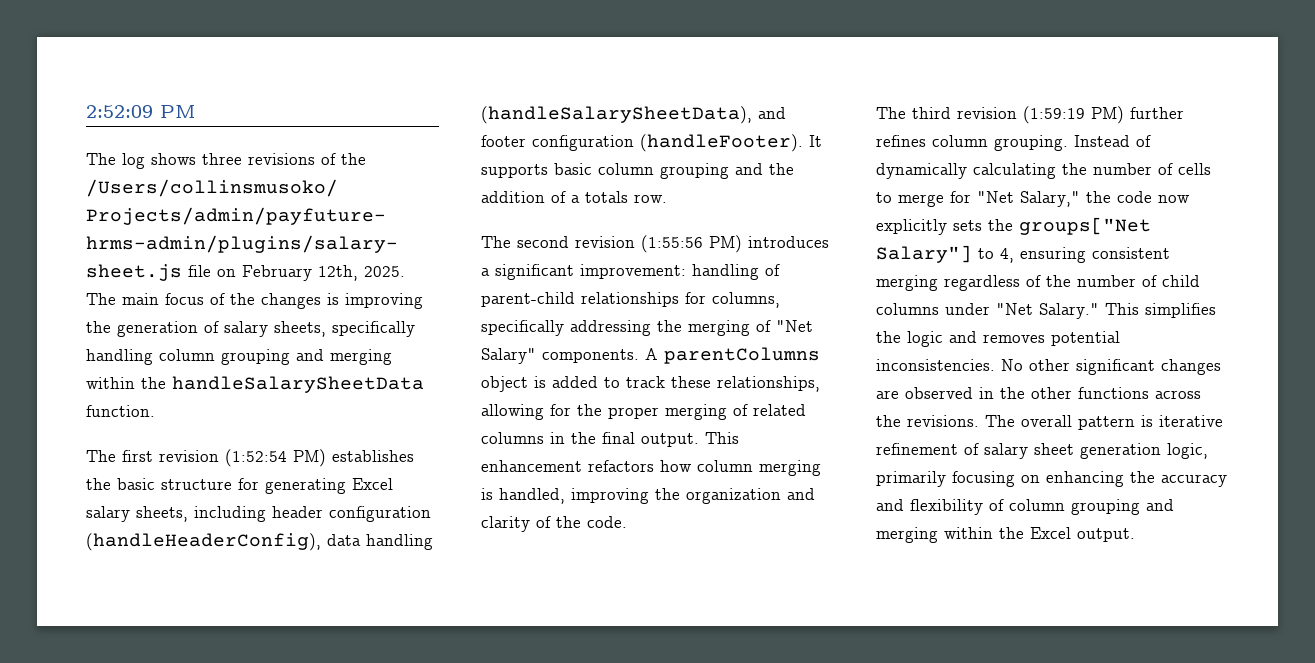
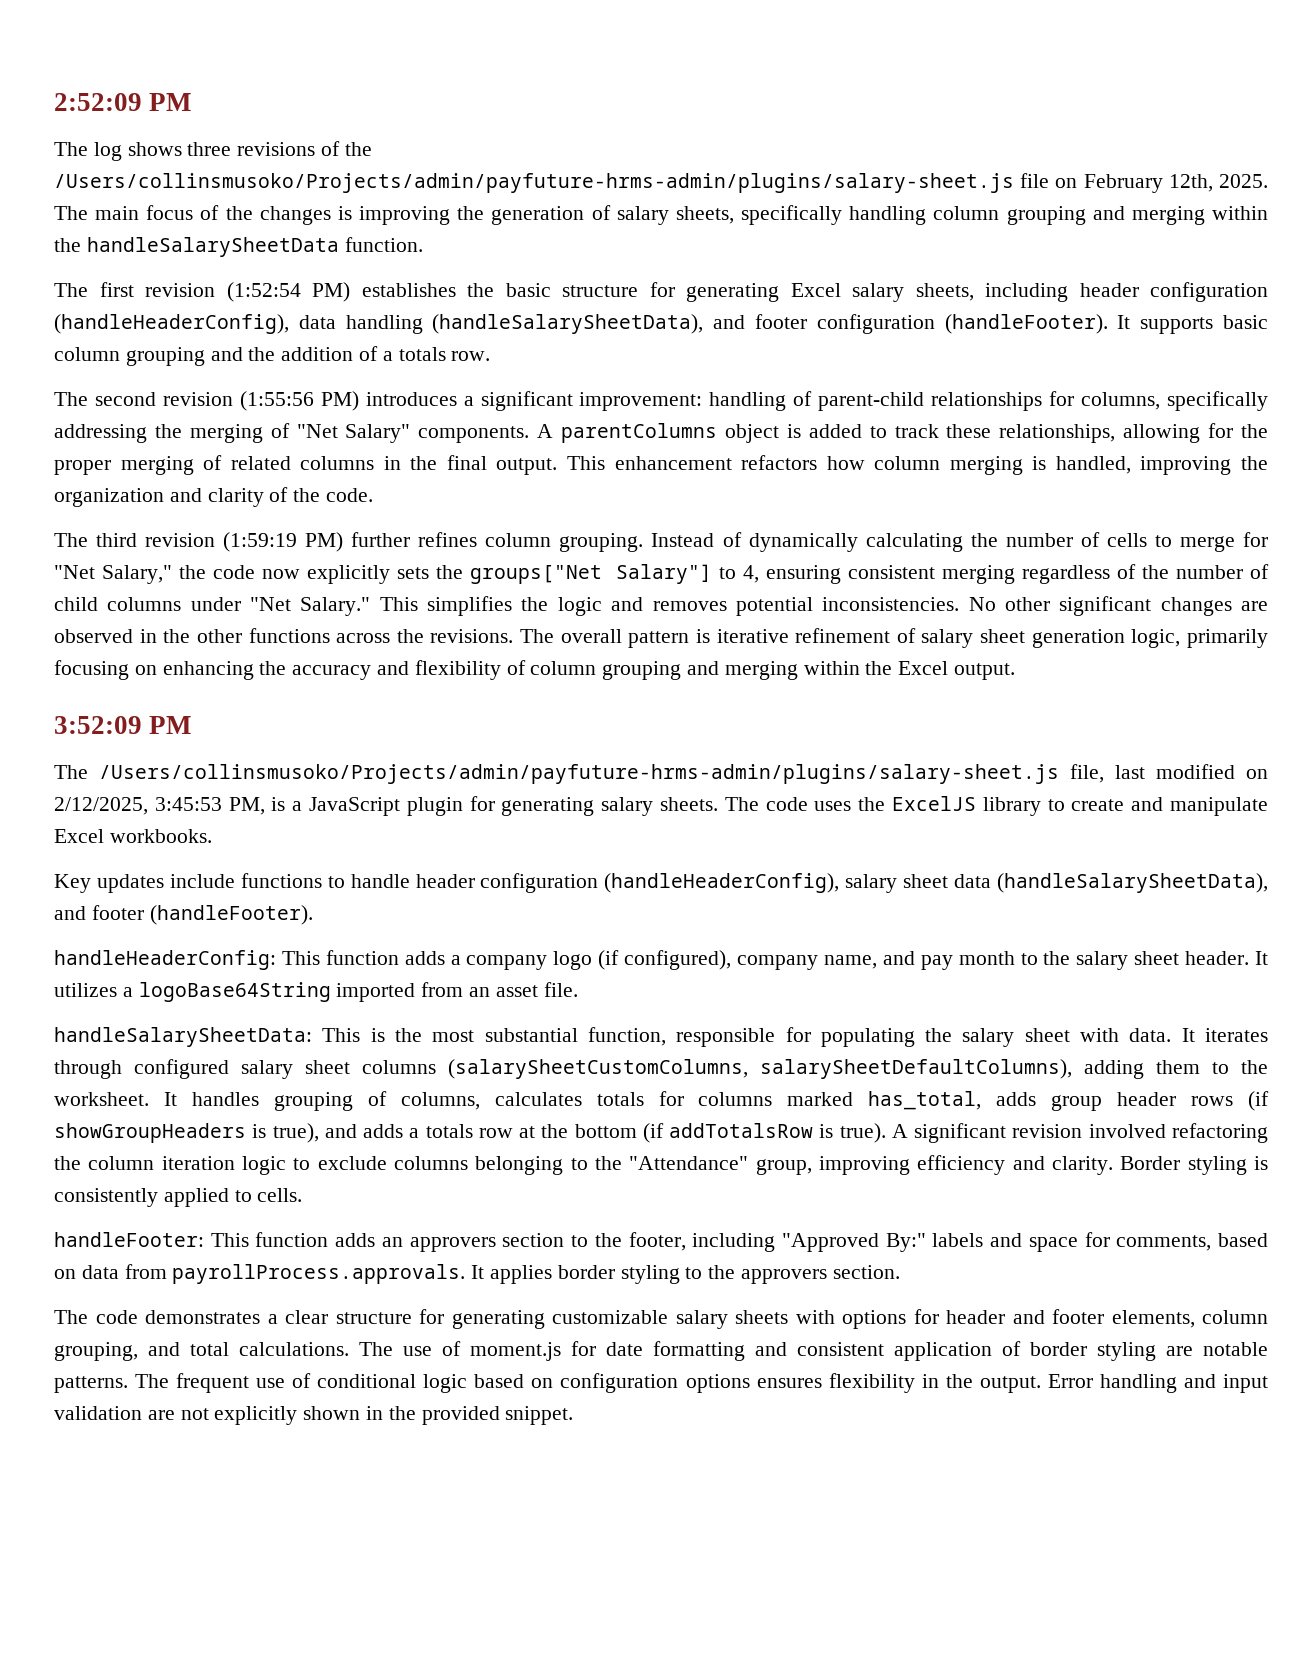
(1135, 535) none -> [54,716,192,734] [54,764,1268,784] [54,796,1268,816] [54,829,212,843] [54,873,1268,893] [54,905,313,925] [54,950,1268,970] [54,982,578,1002] [54,1027,1268,1047] [54,1059,1268,1079] [54,1091,1269,1111] [54,1123,1269,1143] [54,1155,1268,1175] [54,1188,303,1207] [54,1232,1268,1252] [54,1264,900,1284] [54,1309,1268,1329] [54,1341,1268,1361] [54,1373,1268,1393] [54,1406,574,1425] // 3:52:09 PM // The /Users/collinsmusoko/Projects/admin/payfuture-hrms-admin/plugins/salary-sheet.js file, last modified on 2/12/2025, 3:45:53 PM, is a JavaScript plugin for generating salary sheets. The code uses the ExcelJS library to create and manipulate Excel workbooks. // Key updates include functions to handle header configuration (handleHeaderConfig), salary sheet data (handleSalarySheetData), and footer (handleFooter). // handleHeaderConfig: This function adds a company logo (if configured), company name, and pay month to the salary sheet header. It utilizes a logoBase64String imported from an asset file. // handleSalarySheetData: This is the most substantial function, responsible for populating the salary sheet with data. It iterates through configured salary sheet columns (salarySheetCustomColumns, salarySheetDefaultColumns), adding them to the worksheet. It handles grouping of columns, calculates totals for columns marked has_total, adds group header rows (if showGroupHeaders is true), and adds a totals row at the bottom (if addTotalsRow is true). A significant revision involved refactoring the column iteration logic to exclude columns belonging to the "Attendance" group, improving efficiency and clarity. Border styling is consistently applied to cells. // handleFooter: This function adds an approvers section to the footer, including "Approved By:" labels and space for comments, based on data from payrollProcess.approvals. It applies border styling to the approvers section. // The code demonstrates a clear structure for generating customizable salary sheets with options for header and footer elements, column grouping, and total calculations. The use of moment.js for date formatting and consistent application of border styling are notable patterns. The frequent use of conditional logic based on configuration options ensures flexibility in the output. Error handling and input validation are not explicitly shown in the provided snippet.

